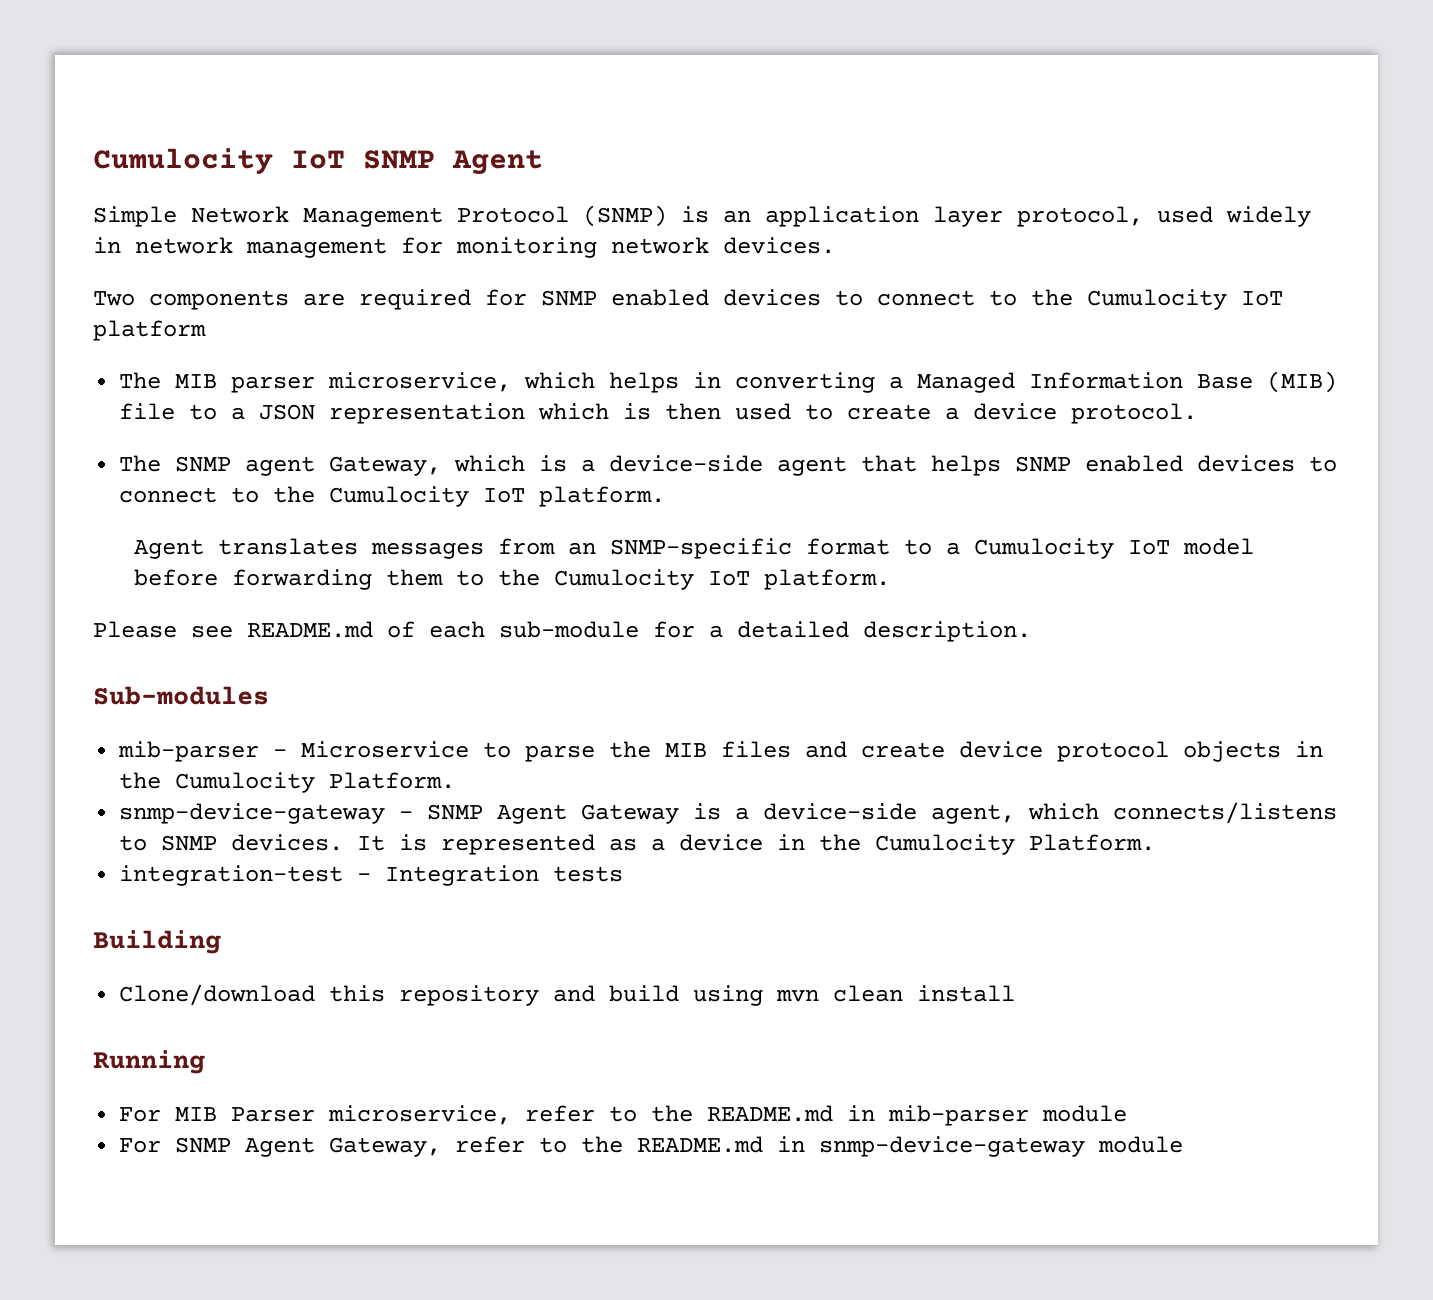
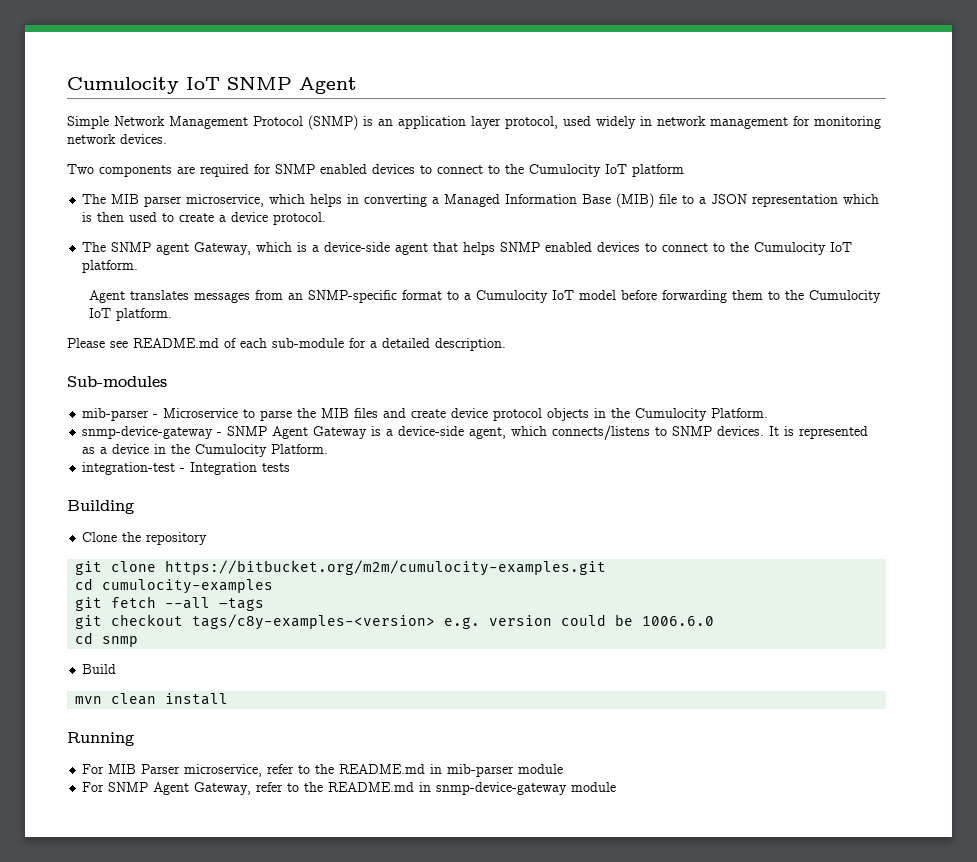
[119,984,386,1006] Clone/download this -> [82,532,142,542] Clone the
[553,985,764,1006] and build using -> [75,560,607,576] [75,578,274,594] [75,596,265,611] [75,614,715,630] [75,632,139,647] [82,664,117,674] // git clone https://bitbucket.org/m2m/cumulocity-examples.git // cd cumulocity-examples // git fetch --all –tags // git checkout tags/c8y-examples-<version> e.g. version could be 1006.6.0 // cd snmp // Build //

